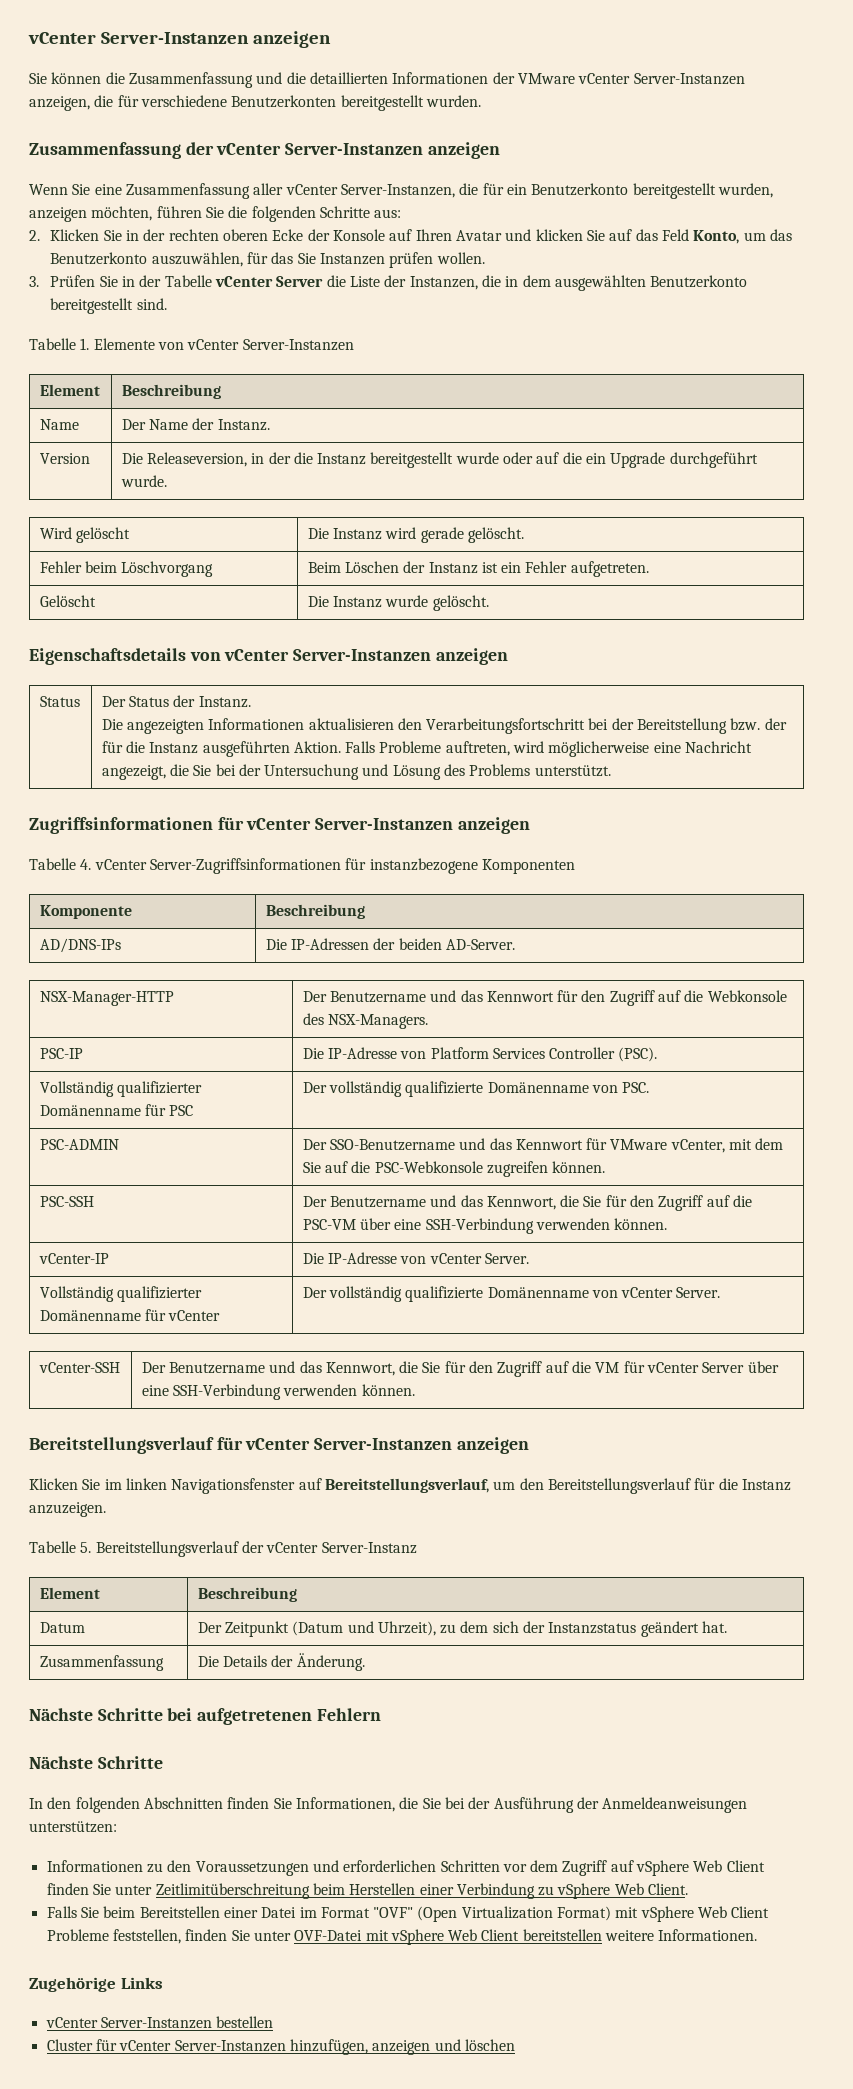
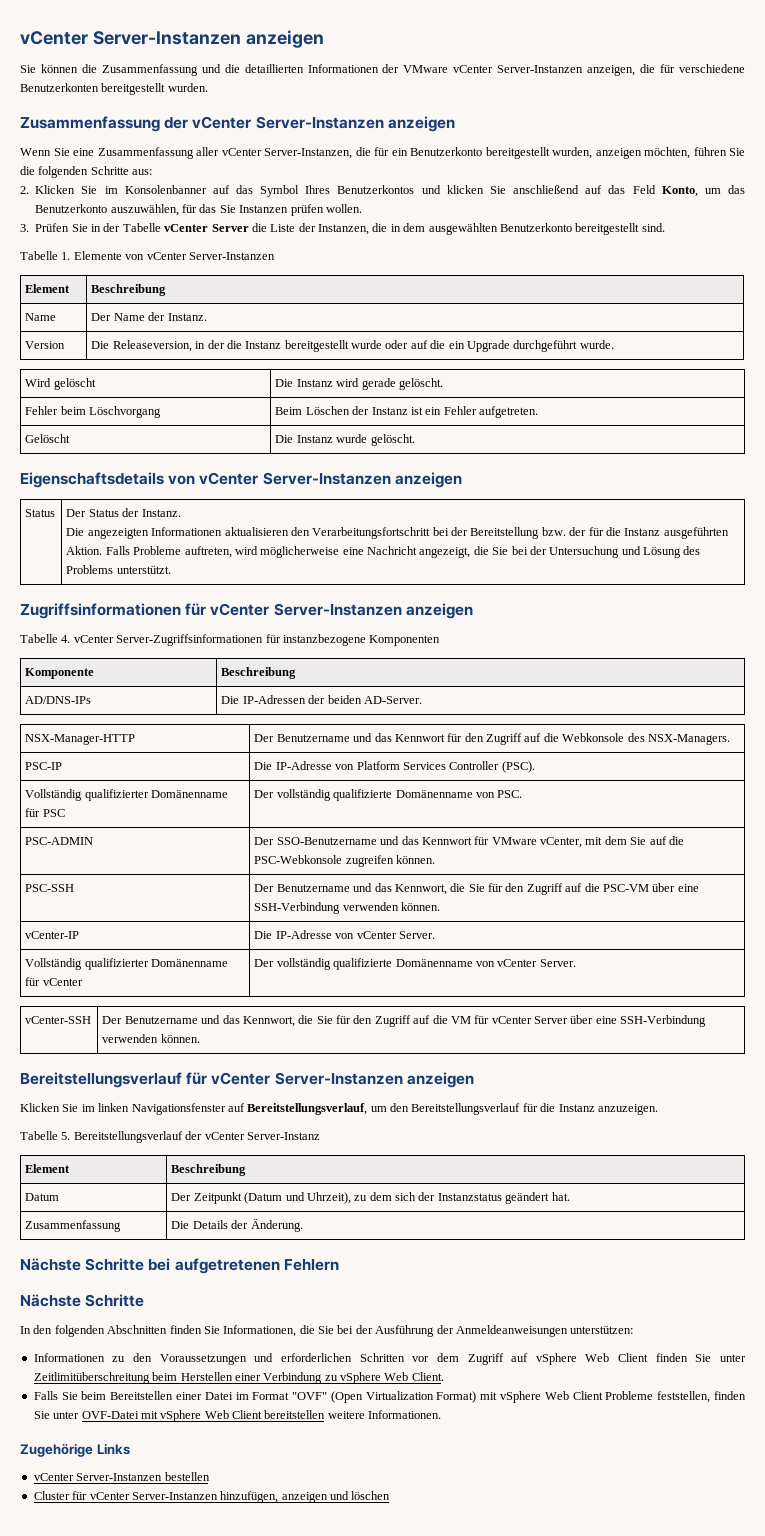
[126,229,502,241] in der rechten oberen Ecke der Konsole auf Ihren Avatar -> [104,185,415,197] im Konsolenbanner auf das Symbol Ihres Benutzerkontos
(605, 235) none -> [513,185,580,194] anschließend

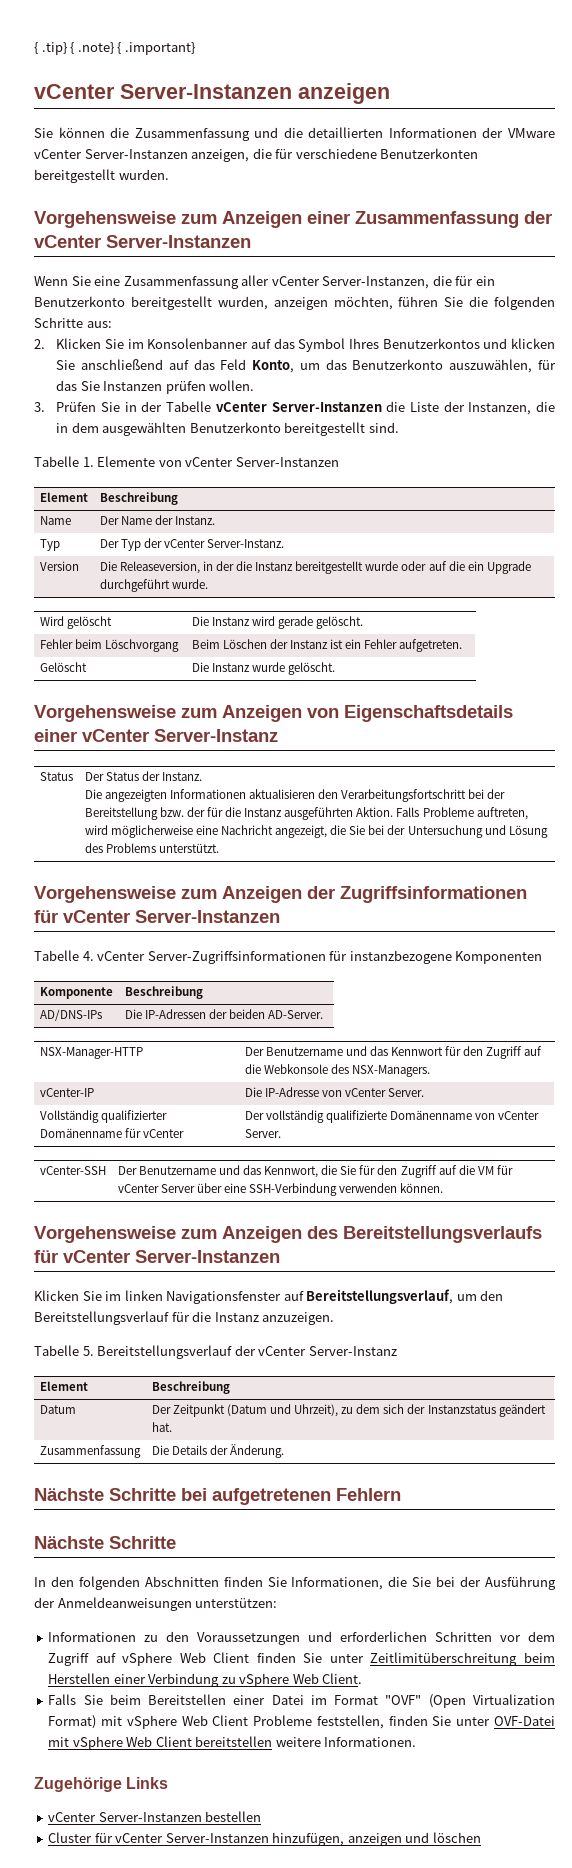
(20, 38) none -> [34,42,195,55] { .tip} { .note} { .important} //
(208, 87) none -> [34,211,350,228] Vorgehensweise zum Anzeigen einer
[387,116,455,132] anzeigen -> (251, 241) none
[211,224,249,232] Server -> [271,402,382,412] Server-Instanzen
(207, 317) none -> [39,539,60,551] [99,538,285,551] // Typ | Der Typ der vCenter Server-Instanz.
[20,472,462,488] Eigenschaftsdetails von vCenter Server-Instanzen anzeigen -> [34,705,513,722] [34,729,278,742] Vorgehensweise zum Anzeigen von Eigenschaftsdetails einer vCenter Server-Instanz
(171, 570) none -> [34,886,335,903] Vorgehensweise zum Anzeigen der
[405,603,473,619] anzeigen -> (280, 916) none
[25,762,63,770] [254,761,535,773] [25,789,229,801] [25,808,65,817] [254,789,523,801] [25,837,94,845] [254,836,684,848] [254,855,436,867] [25,884,75,892] [254,883,699,895] [254,902,441,914] // PSC-IP | Die IP-Adresse von Platform Services Controller (PSC). // Vollständig qualifizierter Domänenname für PSC | Der vollständig qualifizierte Domänenname von PSC. // PSC-ADMIN | Der SSO-Benutzername und das Kennwort für VMware vCenter, mit dem Sie auf die PSC-Webkonsole zugreifen können. // PSC-SSH | Der Benutzername und das Kennwort, die Sie für den Zugriff auf die PSC-VM über eine SSH-Verbindung verwenden können. -> (430, 1071) none
[20,1072,474,1088] Bereitstellungsverlauf für vCenter Server-Instanzen anzeigen -> [34,1226,542,1243] [34,1250,280,1263] Vorgehensweise zum Anzeigen des Bereitstellungsverlaufs für vCenter Server-Instanzen

